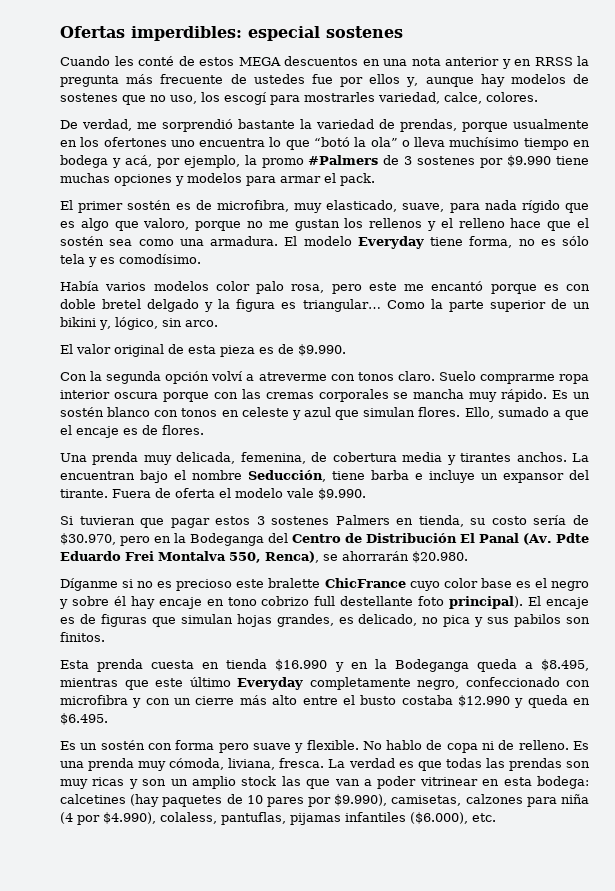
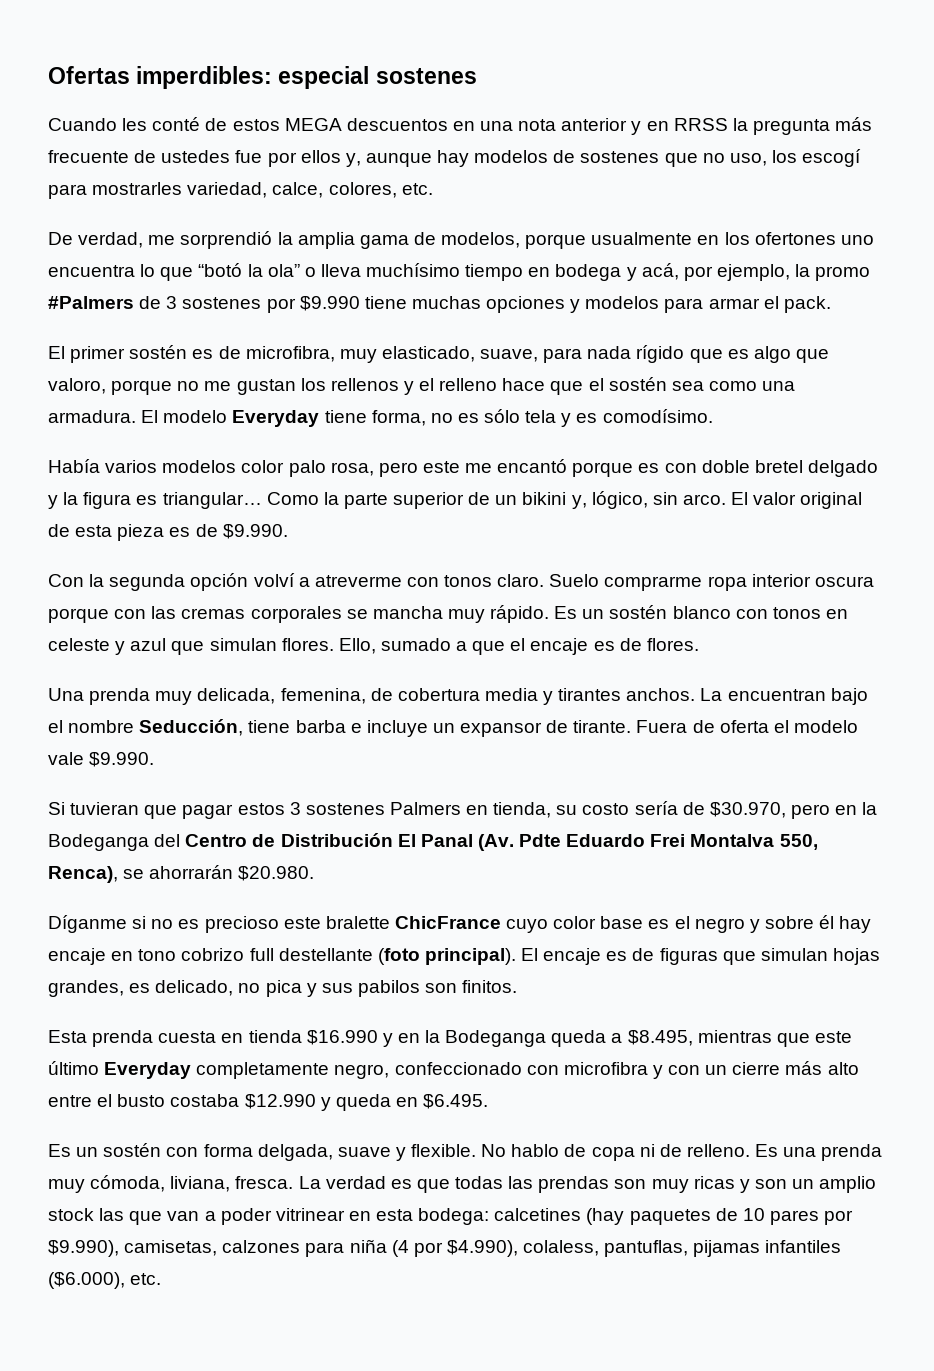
[486,92,538,102] colores. -> [328,182,433,198] colores, etc.
[238,119,457,132] bastante la variedad de prendas, -> [277,232,521,249] la amplia gama de modelos,
(218, 323) // -> (726, 499) none
[569,470,589,480] del -> [546,720,569,733] de
[418,596,445,606] foto -> [377,948,420,965] (foto
[218,743,249,753] pero -> [257,1144,333,1161] delgada,

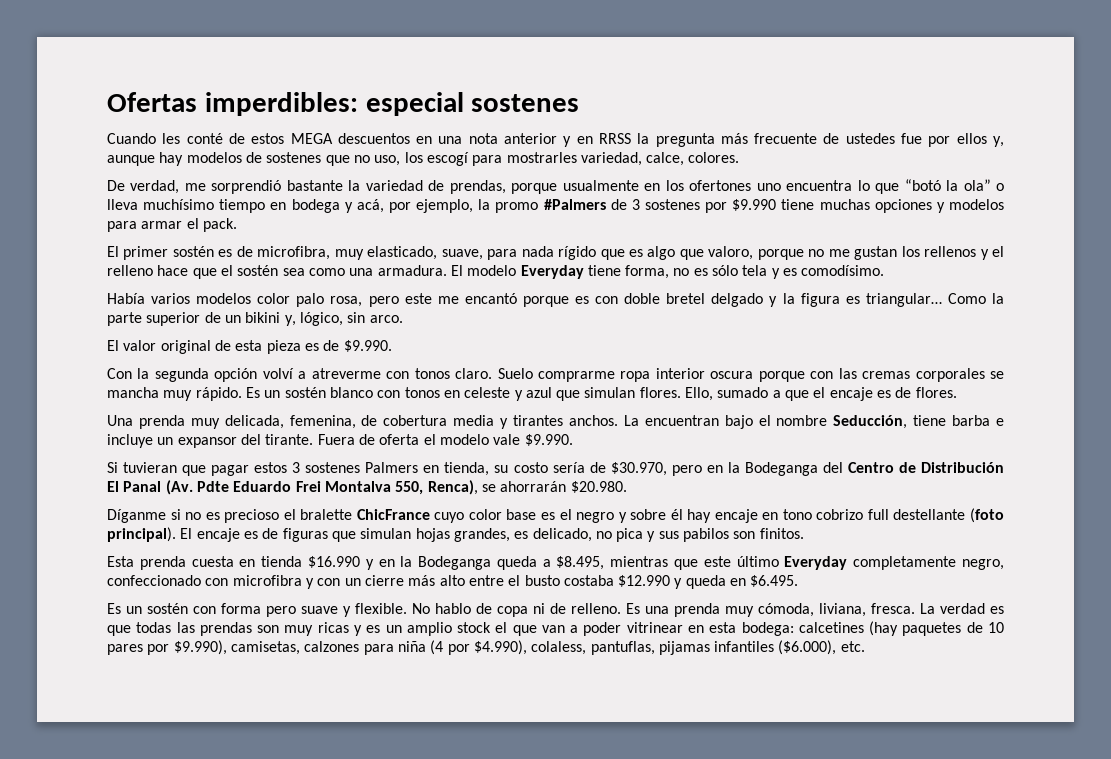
[328,182,433,198] colores, etc. -> [688,152,740,163] colores.
[277,232,521,249] la amplia gama de modelos, -> [286,180,506,194] bastante la variedad de prendas,
(726, 499) none -> (403, 319) //
[546,720,569,733] de -> [240,434,261,445] del
[283,917,321,929] este -> [283,509,296,520] el
[257,1144,333,1161] delgada, -> [266,606,296,617] pero
[754,1179,787,1189] son -> [366,625,381,633] es
[99,1208,125,1221] las -> [495,622,508,633] el

